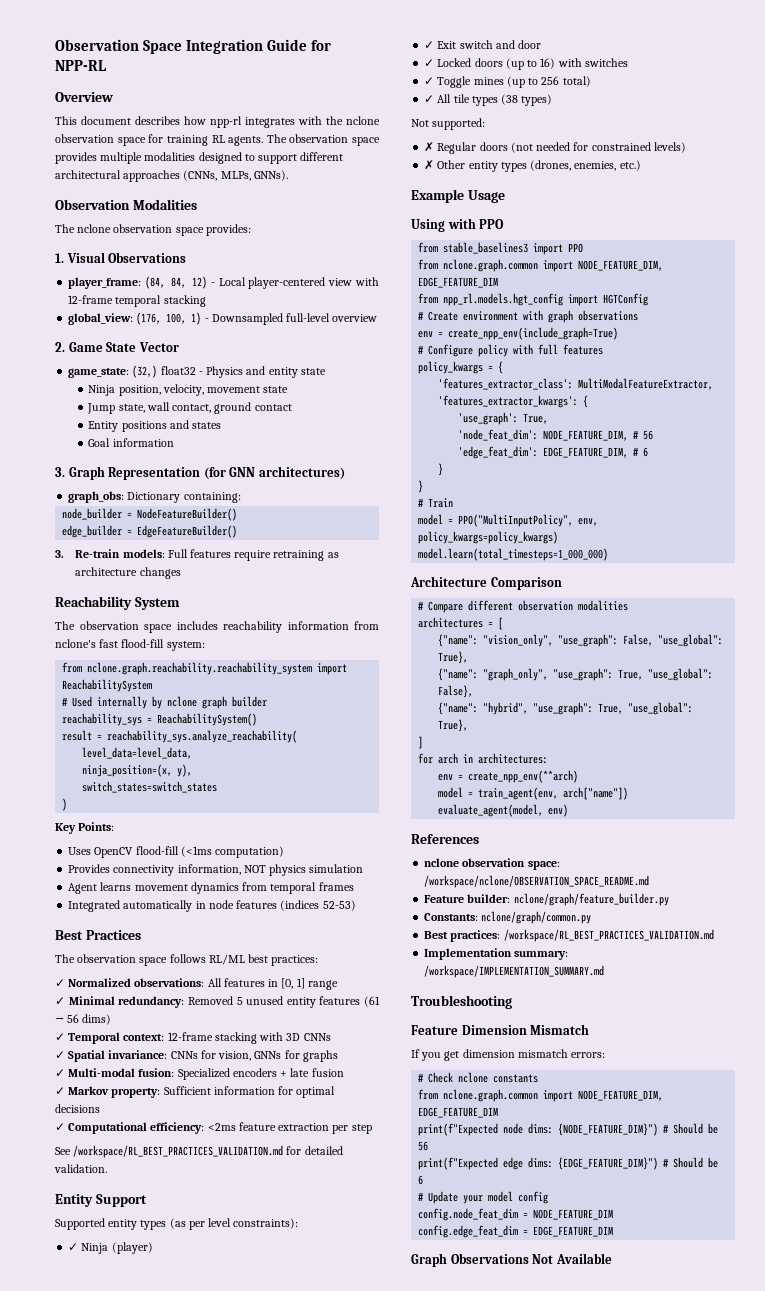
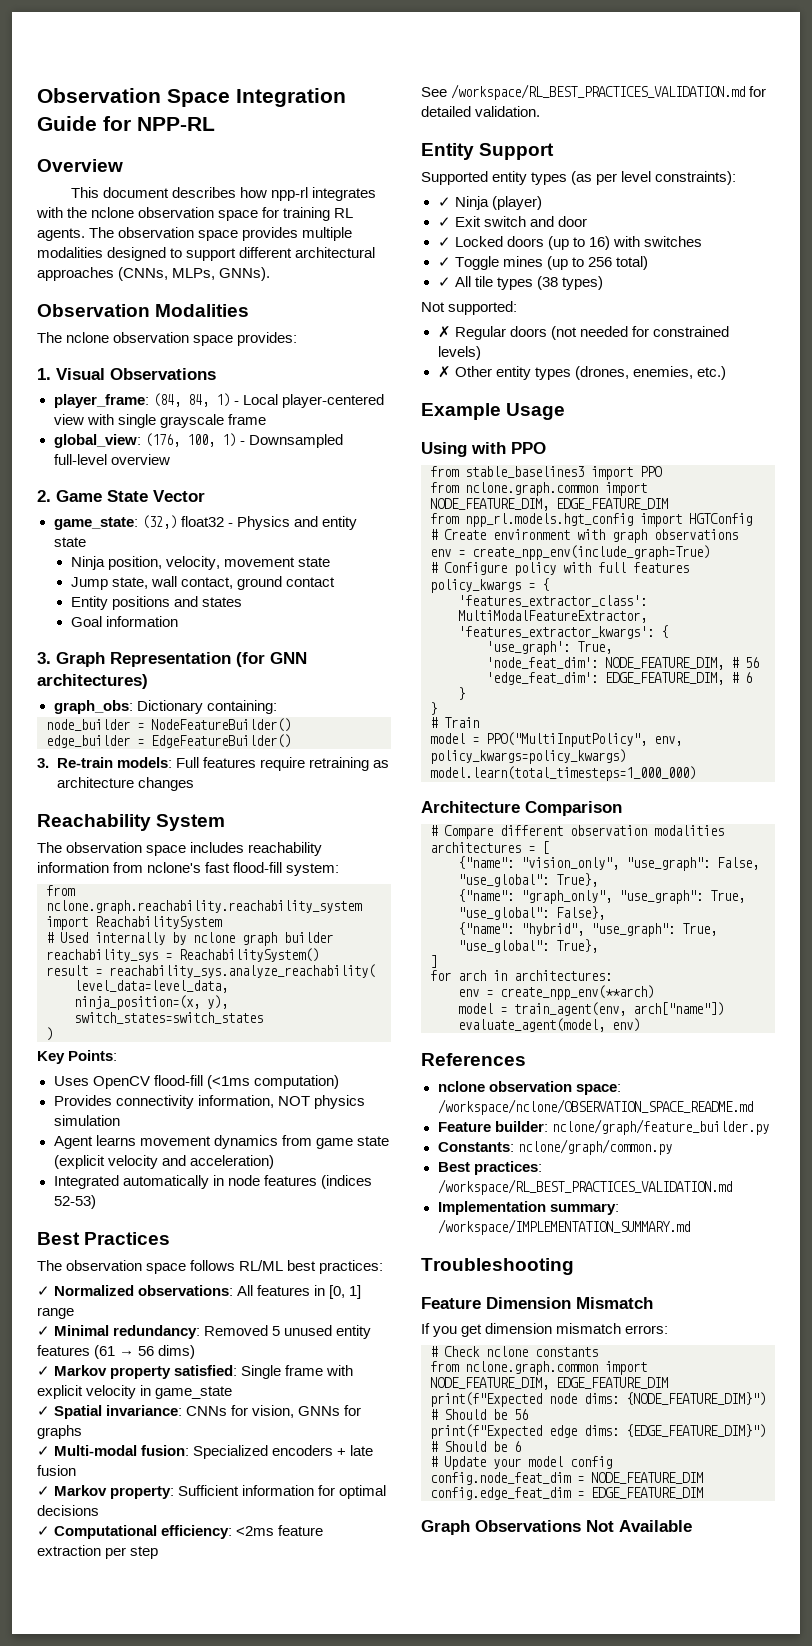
[191,276,207,289] 12) -> [215,393,230,407] 1)
[68,295,206,307] 12-frame temporal stacking -> [117,414,266,428] single grayscale frame
[270,882,354,894] temporal frames -> [315,1136,389,1149] [53,1155,274,1169] game state (explicit velocity and acceleration)
[68,1032,331,1044] Temporal context: 12-frame stacking with 3D CNNs -> [54,1365,354,1379] [37,1385,233,1399] Markov property satisfied: Single frame with explicit velocity in game_state

